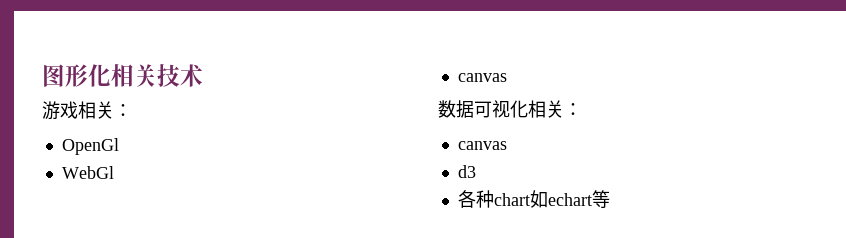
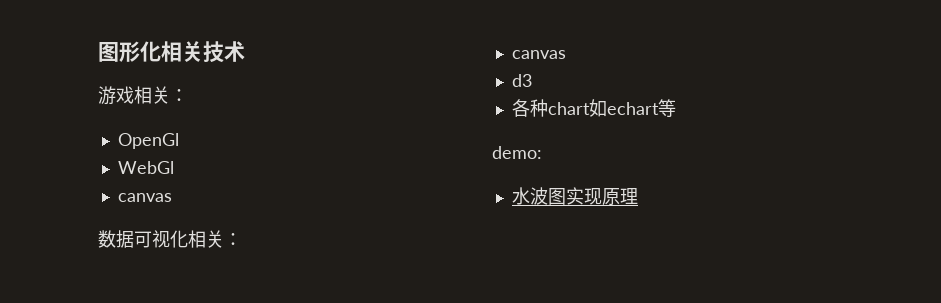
(610, 199) none -> [492,146,542,159] [511,187,638,205] // demo: // 水波图实现原理

